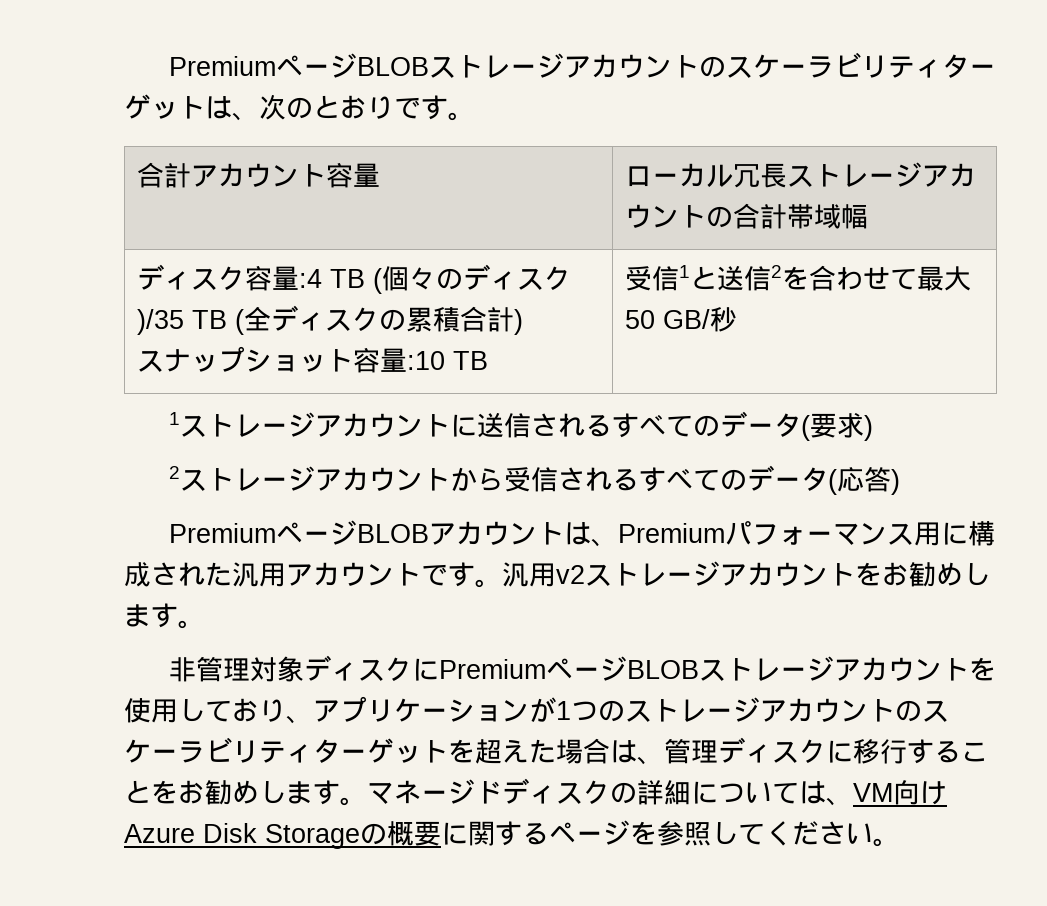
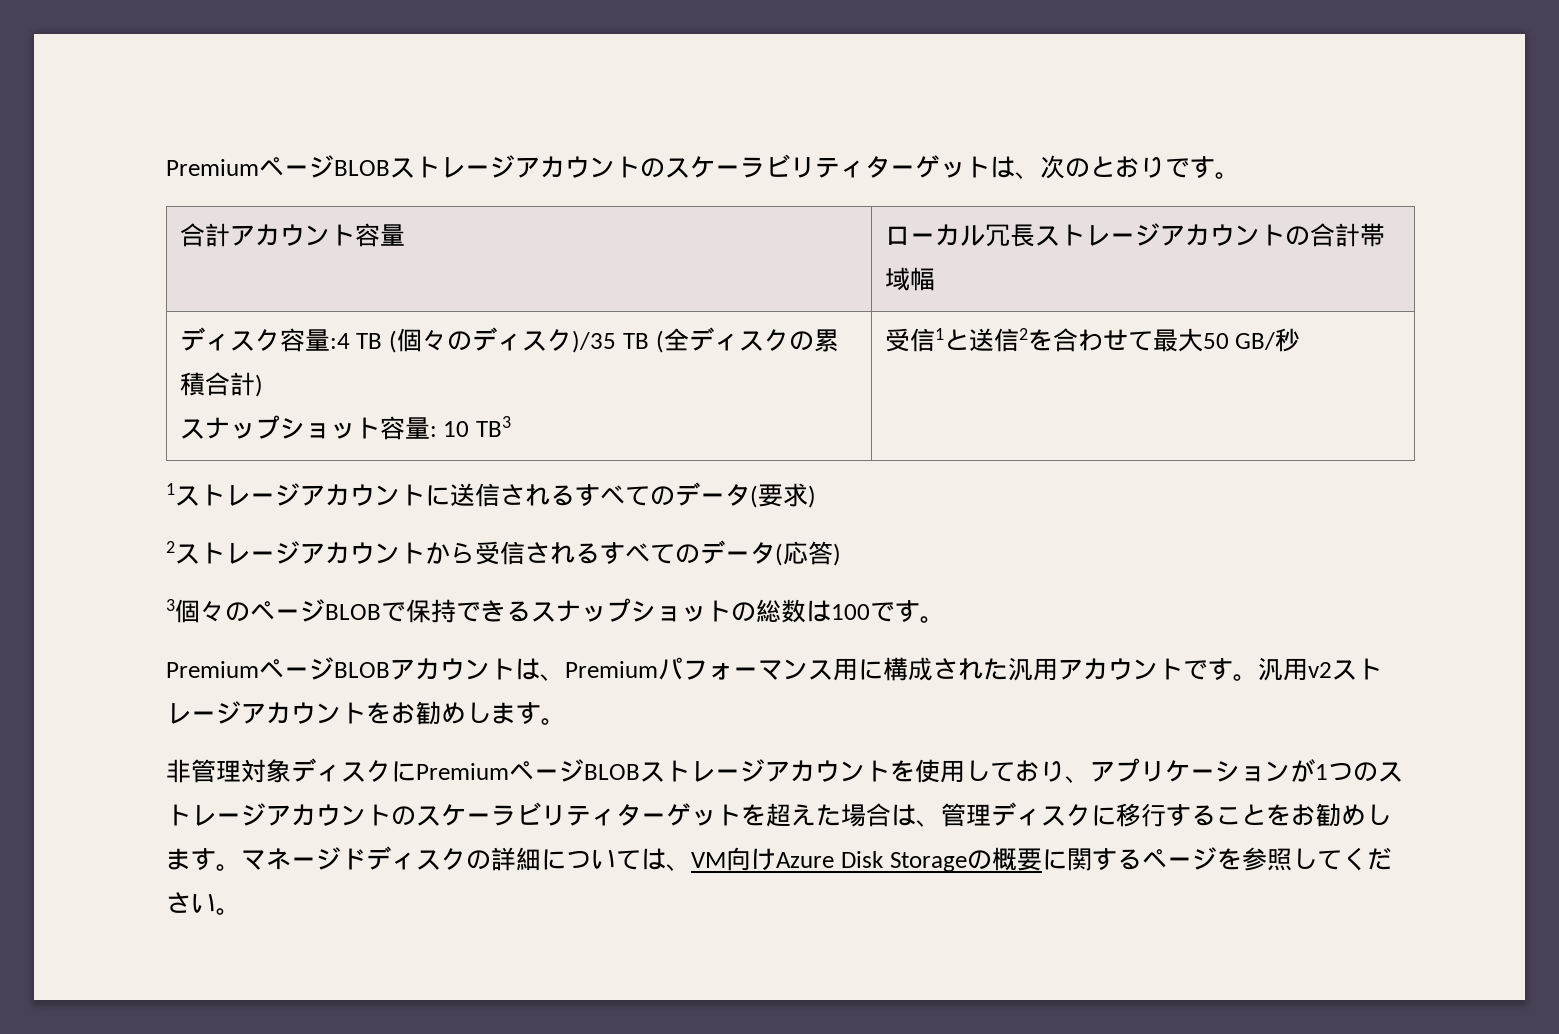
[407,351,489,370] :10 TB -> [429,416,512,437] : 10 TB3
(900, 482) none -> [166,598,945,623] // 3個々のページBLOBで保持できるスナップショットの総数は100です。

